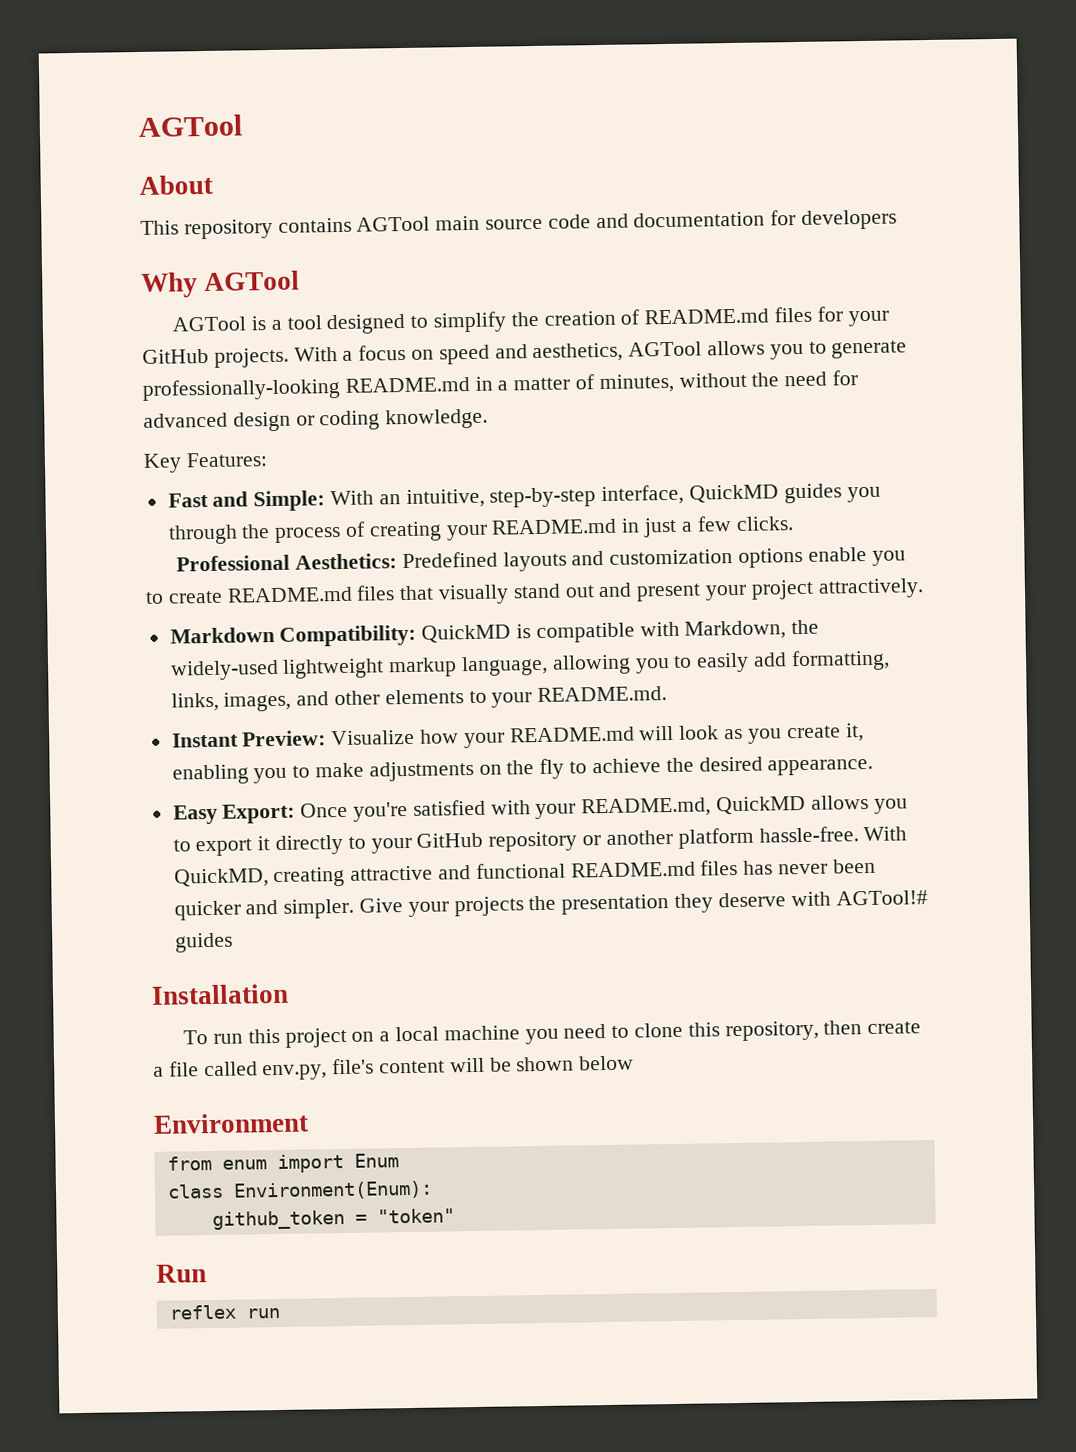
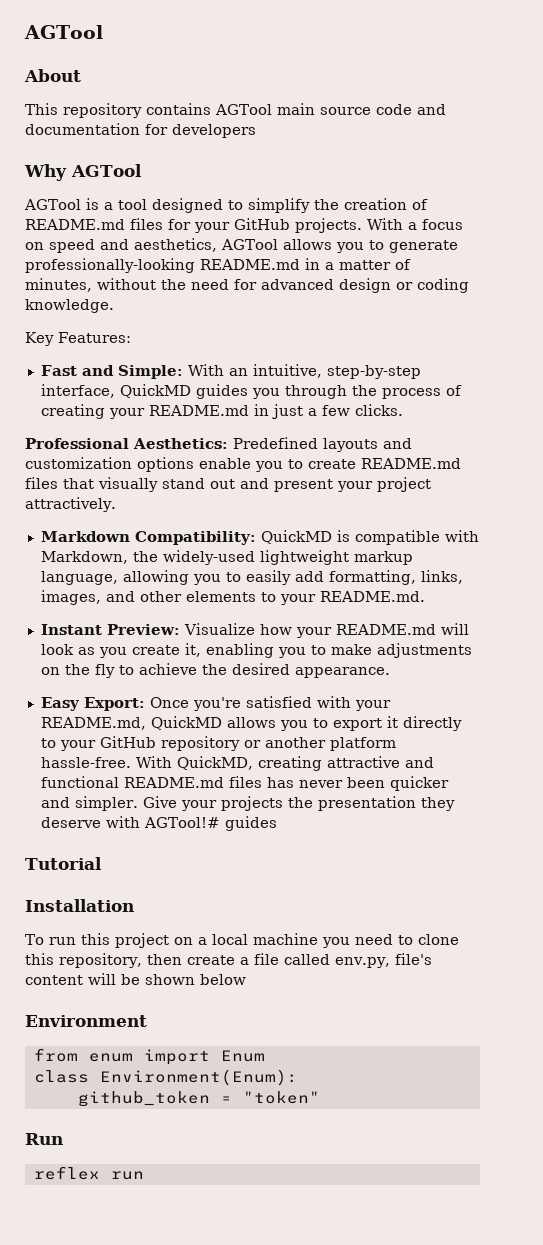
(233, 942) none -> [25,857,102,870] // Tutorial

